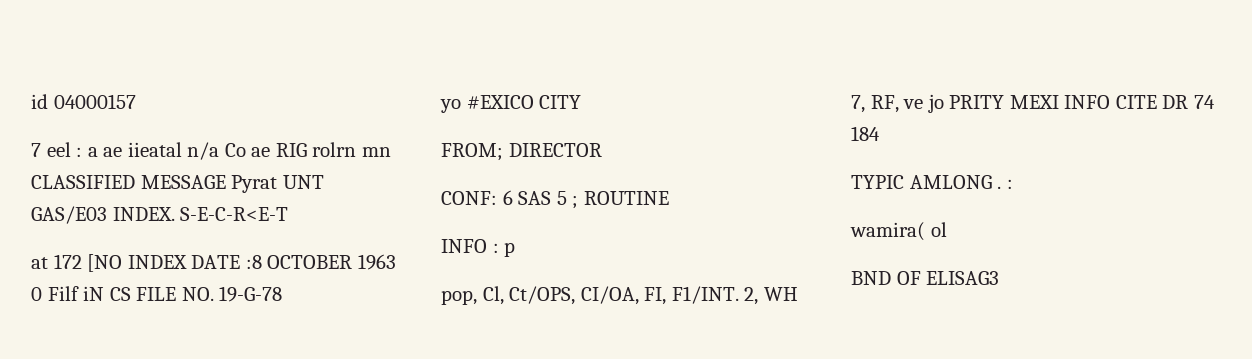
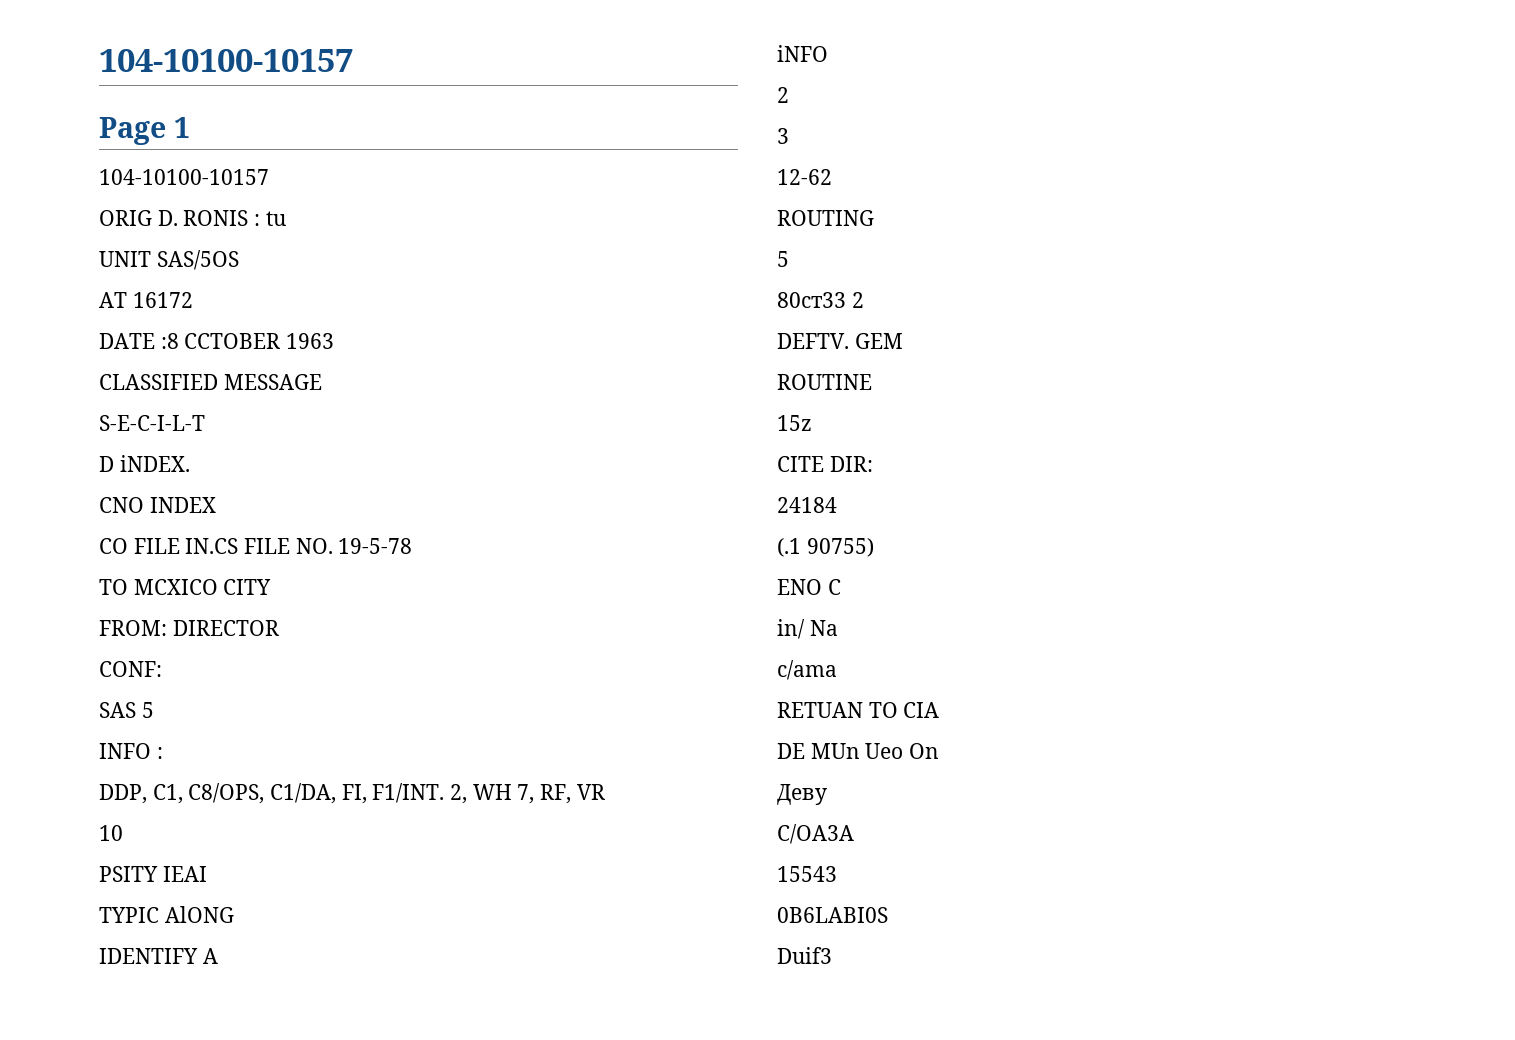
[31,94,136,109] [31,142,391,160] [31,175,324,193] [31,206,289,224] [31,254,396,272] [31,286,283,302] [440,95,534,113] id 04000157 // 7 eel : a ae iieatal n/a Co ae RIG rolrn mn CLASSIFIED MESSAGE Pyrat UNT GAS/E03 INDEX. S-E-C-R<E-T // at 172 [NO INDEX DATE :8 OCTOBER 1963 0 Filf iN CS FILE NO. 19-G-78 // yo #EXICO -> [99,49,353,72] [99,117,190,145] [99,169,269,185] [99,210,286,226] [99,250,239,270] [99,292,193,308] [99,333,335,349] [99,374,322,390] [99,415,205,431] [99,455,190,472] [99,497,216,513] [99,538,413,554] [99,579,218,595] 104-10100-10157 // Page 1 // 104-10100-10157 // ORIG D. RONIS : tu // UNIT SAS/5OS // AT 16172 // DATE :8 CCTOBER 1963 // CLASSIFIED MESSAGE // S-E-C-I-L-T // D iNDEX. // CNO INDEX // CO FILE IN.CS FILE NO. 19-5-78 // TO MCXICO
[441,143,503,161] FROM; -> [99,620,167,636] FROM:
[502,190,513,205] 6 -> (162, 669) //
[572,191,669,209] ; ROUTINE -> (154, 710) none
[504,242,516,257] [441,286,639,305] p // pop, Cl, Ct/OPS, CI/OA, -> [99,783,337,804] // DDP, C1, C8/OPS, C1/DA,
[903,94,1215,113] [851,126,880,141] [851,175,1013,189] [850,222,947,241] [851,271,1000,285] ve jo PRITY MEXI INFO CITE DR 74 184 // TYPIC AMLONG . : // wamira( ol // BND OF ELISAG3 -> [576,784,605,800] [99,825,123,841] [99,866,207,882] [99,906,234,923] [99,948,218,964] [777,45,828,62] [777,87,789,103] [777,128,789,144] [777,169,832,185] [777,210,874,226] [777,251,789,267] [777,292,864,308] [777,333,903,349] [777,374,872,390] [777,415,812,431] [777,456,873,472] [777,497,837,513] [777,538,874,557] [777,579,841,595] [777,619,838,639] [777,660,837,680] [777,702,940,718] [777,743,940,759] [777,784,827,805] [777,824,854,844] [777,866,837,882] [777,907,888,923] [777,947,832,964] VR // 10 // PSITY IEAI // TYPIC AlONG // IDENTIFY A // iNFO // 2 // 3 // 12-62 // ROUTING // 5 // 80cт33 2 // DEFTV. GEM // ROUTINE // 15z // CITE DIR: // 24184 // (.1 90755) // ENO C // in/ Na // c/ama // RETUAN TO CIA // DE MUn Ueo On // Деву // C/OA3A // 15543 // 0B6LABI0S // Duif3

